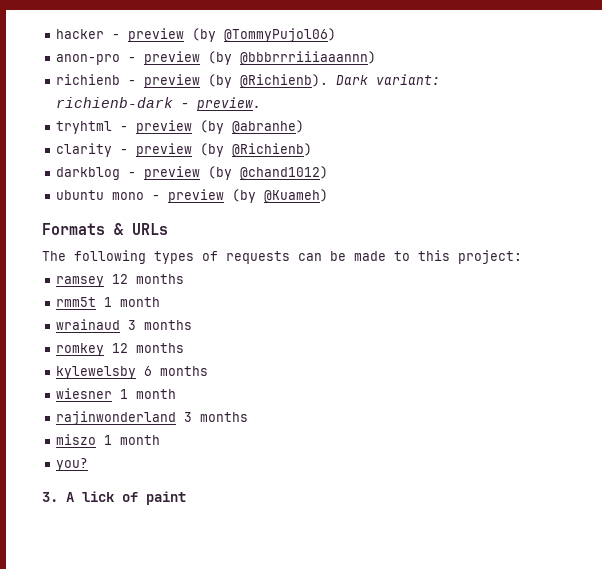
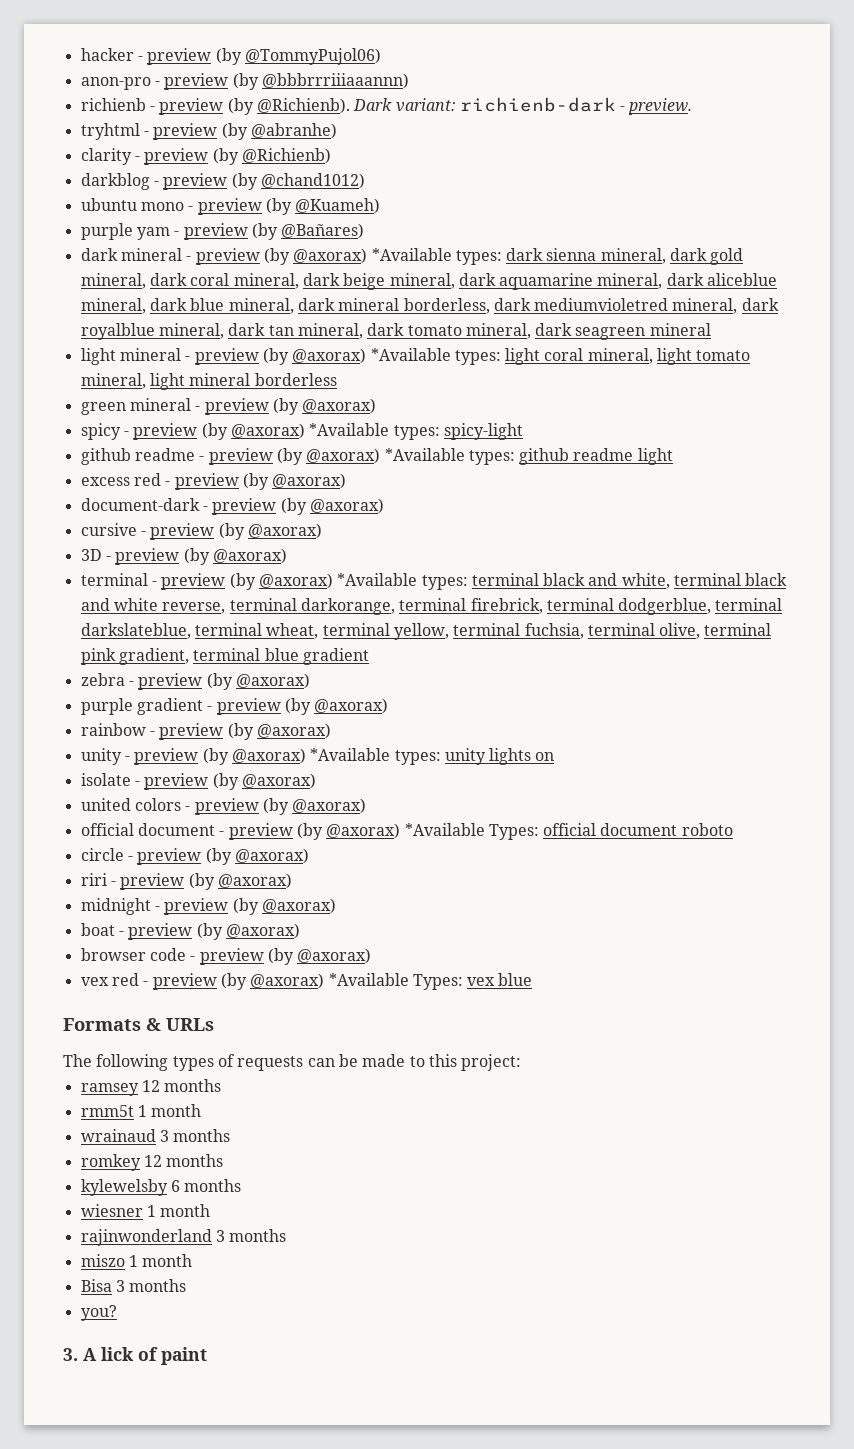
(329, 196) none -> [80,223,365,240] [80,248,744,265] [80,273,778,290] [80,298,779,314] [80,323,711,340] [80,348,751,365] [80,373,337,390] [80,398,377,415] [80,423,523,440] [80,448,673,465] [80,473,347,490] [80,498,384,515] [80,523,322,540] [80,548,287,565] [80,573,788,590] [80,598,783,615] [80,623,772,640] [80,648,369,665] [80,673,310,690] [80,698,389,715] [80,723,331,740] [80,748,555,765] [80,773,316,790] [80,798,367,815] [80,823,733,840] [80,848,309,865] [80,873,292,890] [80,898,336,915] [80,923,300,940] [80,948,372,965] [80,973,533,990] // purple yam - preview (by @Bañares) // dark mineral - preview (by @axorax) *Available types: dark sienna mineral, dark gold mineral, dark coral mineral, dark beige mineral, dark aquamarine mineral, dark aliceblue mineral, dark blue mineral, dark mineral borderless, dark mediumvioletred mineral, dark royalblue mineral, dark tan mineral, dark tomato mineral, dark seagreen mineral // light mineral - preview (by @axorax) *Available types: light coral mineral, light tomato mineral, light mineral borderless // green mineral - preview (by @axorax) // spicy - preview (by @axorax) *Available types: spicy-light // github readme - preview (by @axorax) *Available types: github readme light // excess red - preview (by @axorax) // document-dark - preview (by @axorax) // cursive - preview (by @axorax) // 3D - preview (by @axorax) // terminal - preview (by @axorax) *Available types: terminal black and white, terminal black and white reverse, terminal darkorange, terminal firebrick, terminal dodgerblue, terminal darkslateblue, terminal wheat, terminal yellow, terminal fuchsia, terminal olive, terminal pink gradient, terminal blue gradient // zebra - preview (by @axorax) // purple gradient - preview (by @axorax) // rainbow - preview (by @axorax) // unity - preview (by @axorax) *Available types: unity lights on // isolate - preview (by @axorax) // united colors - preview (by @axorax) // official document - preview (by @axorax) *Available Types: official document roboto // circle - preview (by @axorax) // riri - preview (by @axorax) // midnight - preview (by @axorax) // boat - preview (by @axorax) // browser code - preview (by @axorax) // vex red - preview (by @axorax) *Available Types: vex blue
(161, 440) none -> [80,1279,187,1292] // Bisa 3 months

